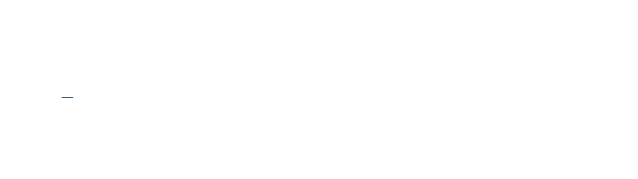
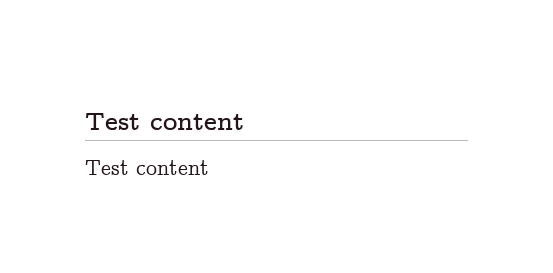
[61,95,74,98] _ -> [85,113,244,130] [85,160,209,175] Test content // Test content

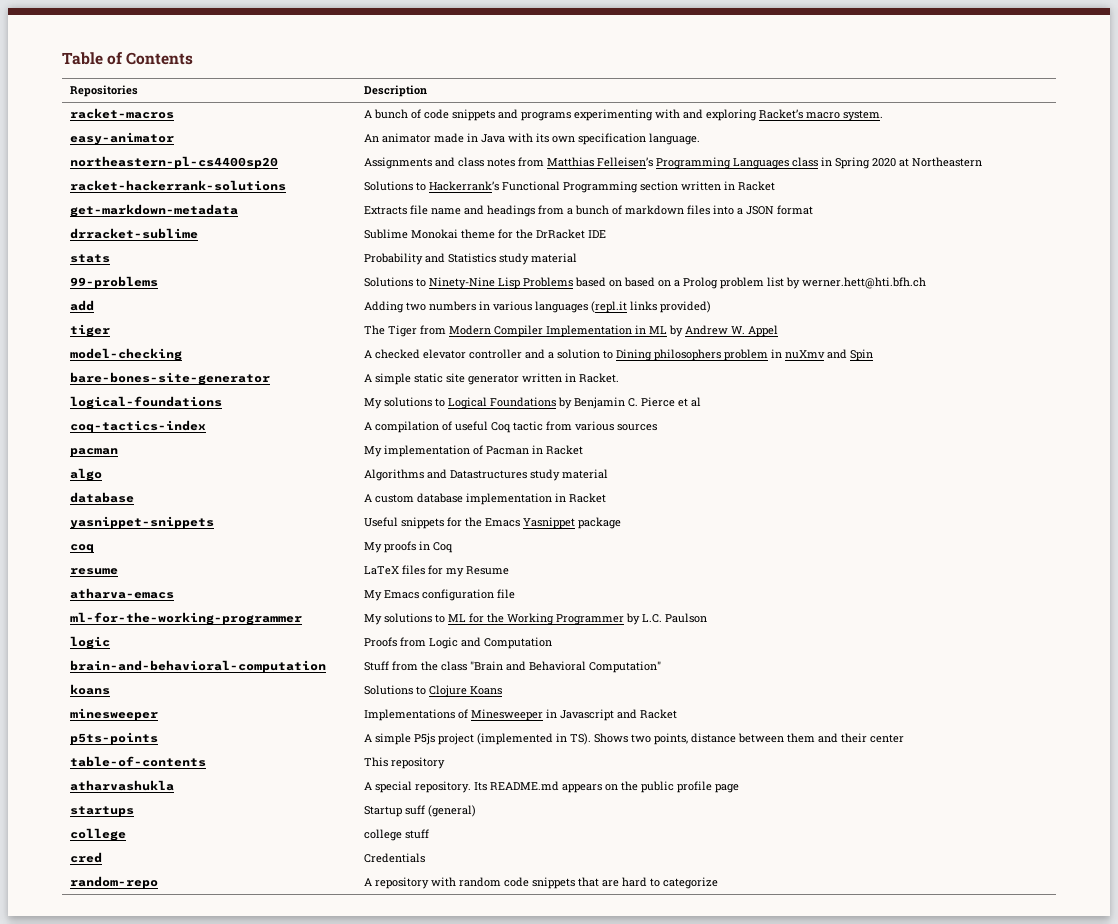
[85,113,244,130] [85,160,209,175] Test content // Test content -> [62,52,194,65] [70,85,139,97] [364,85,428,97] [70,108,175,119] [364,109,884,121] [70,132,175,145] [364,133,701,145] [70,156,279,169] [364,157,983,169] [70,180,287,191] [364,181,776,193] [70,204,239,217] [364,205,814,217] [70,228,199,239] [364,229,607,239] [70,254,111,263] [364,253,578,265] [70,276,159,289] [364,277,927,289] [70,300,95,311] [364,301,712,313] [70,324,111,337] [364,325,779,337] [70,348,183,361] [364,349,874,361] [70,372,271,385] [364,373,620,385] [70,396,223,409] [364,397,702,409] [70,420,207,433] [364,421,658,433] [70,448,119,457] [364,445,584,457] [70,468,103,481] [364,469,609,481] [70,492,135,503] [364,493,607,505] [70,516,215,529] [364,517,622,529] [70,544,95,553] [364,541,454,553] [70,568,119,575] [364,565,510,577] [70,588,175,599] [364,589,516,601] [70,612,303,625] [364,613,708,625] [70,636,111,649] [364,637,553,649] [70,660,327,673] [364,661,662,673] [70,684,111,695] [364,685,503,697] [70,708,159,721] [364,709,678,721] [70,732,159,745] [364,733,905,745] [70,756,207,767] [364,757,446,769] [70,780,175,791] [364,781,740,793] [70,806,135,817] [364,805,477,817] [70,828,127,841] [364,829,430,841] [70,852,103,863] [364,853,426,863] [70,876,159,889] [364,877,719,889] Table of Contents // Repositories | Description // racket-macros | A bunch of code snippets and programs experimenting with and exploring Racket’s macro system. // easy-animator | An animator made in Java with its own specification language. // northeastern-pl-cs4400sp20 | Assignments and class notes from Matthias Felleisen’s Programming Languages class in Spring 2020 at Northeastern // racket-hackerrank-solutions | Solutions to Hackerrank’s Functional Programming section written in Racket // get-markdown-metadata | Extracts file name and headings from a bunch of markdown files into a JSON format // drracket-sublime | Sublime Monokai theme for the DrRacket IDE // stats | Probability and Statistics study material // 99-problems | Solutions to Ninety-Nine Lisp Problems based on based on a Prolog problem list by werner.hett@hti.bfh.ch // add | Adding two numbers in various languages (repl.it links provided) // tiger | The Tiger from Modern Compiler Implementation in ML by Andrew W. Appel // model-checking | A checked elevator controller and a solution to Dining philosophers problem in nuXmv and Spin // bare-bones-site-generator | A simple static site generator written in Racket. // logical-foundations | My solutions to Logical Foundations by Benjamin C. Pierce et al // coq-tactics-index | A compilation of useful Coq tactic from various sources // pacman | My implementation of Pacman in Racket // algo | Algorithms and Datastructures study material // database | A custom database implementation in Racket // yasnippet-snippets | Useful snippets for the Emacs Yasnippet package // coq | My proofs in Coq // resume | LaTeX files for my Resume // atharva-emacs | My Emacs configuration file // ml-for-the-working-programmer | My solutions to ML for the Working Programmer by L.C. Paulson // logic | Proofs from Logic and Computation // brain-and-behavioral-computation | Stuff from the class "Brain and Behavioral Computation" // koans | Solutions to Clojure Koans // minesweeper | Implementations of Minesweeper in Javascript and Racket // p5ts-points | A simple P5js project (implemented in TS). Shows two points, distance between them and their center // table-of-contents | This repository // atharvashukla | A special repository. Its README.md appears on the public profile page // startups | Startup suff (general) // college | college stuff // cred | Credentials // random-repo | A repository with random code snippets that are hard to categorize

